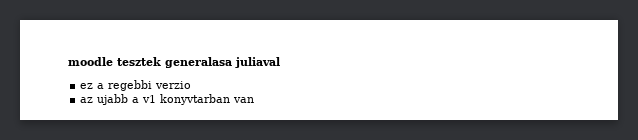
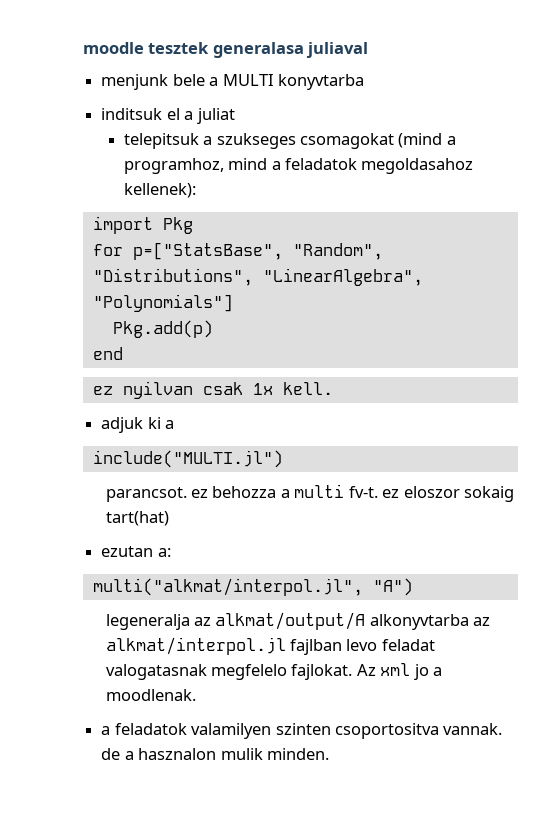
[80,80,192,91] [80,94,255,105] ez a regebbi verzio // az ujabb a v1 konyvtarban van -> [101,74,364,90] [101,108,235,124] [123,133,456,149] [123,158,474,174] [123,183,196,198] [92,216,193,234] [92,242,383,260] [92,268,423,286] [92,294,233,312] [112,320,213,338] [92,347,123,360] [92,381,333,399] [101,417,175,433] [92,450,283,468] [105,484,515,502] [105,511,169,526] [101,546,171,557] [92,578,413,596] [105,612,491,630] [105,637,435,655] [105,663,443,680] [105,689,196,701] [101,723,503,739] [101,748,329,760] menjunk bele a MULTI konyvtarba // inditsuk el a juliat // telepitsuk a szukseges csomagokat (mind a programhoz, mind a feladatok megoldasahoz kellenek): // import Pkg // for p=["StatsBase", "Random", "Distributions", "LinearAlgebra", "Polynomials"] // Pkg.add(p) // end // ez nyilvan csak 1x kell. // adjuk ki a // include("MULTI.jl") // parancsot. ez behozza a multi fv-t. ez eloszor sokaig tart(hat) // ezutan a: // multi("alkmat/interpol.jl", "A") // legeneralja az alkmat/output/A alkonyvtarba az alkmat/interpol.jl fajlban levo feladat valogatasnak megfelelo fajlokat. Az xml jo a moodlenak. // a feladatok valamilyen szinten csoportositva vannak. de a hasznalon mulik minden.

